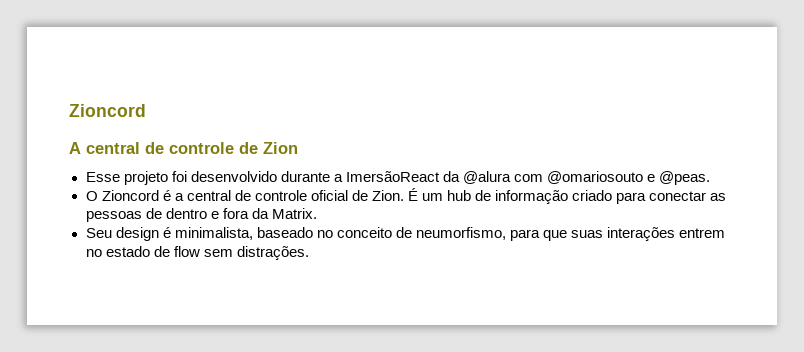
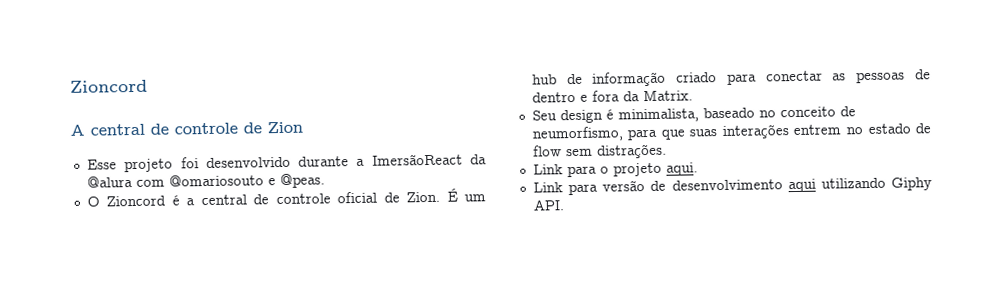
(309, 253) none -> [532,162,698,178] [532,177,932,196] [532,199,564,211] // Link para o projeto aqui. // Link para versão de desenvolvimento aqui utilizando Giphy API.

